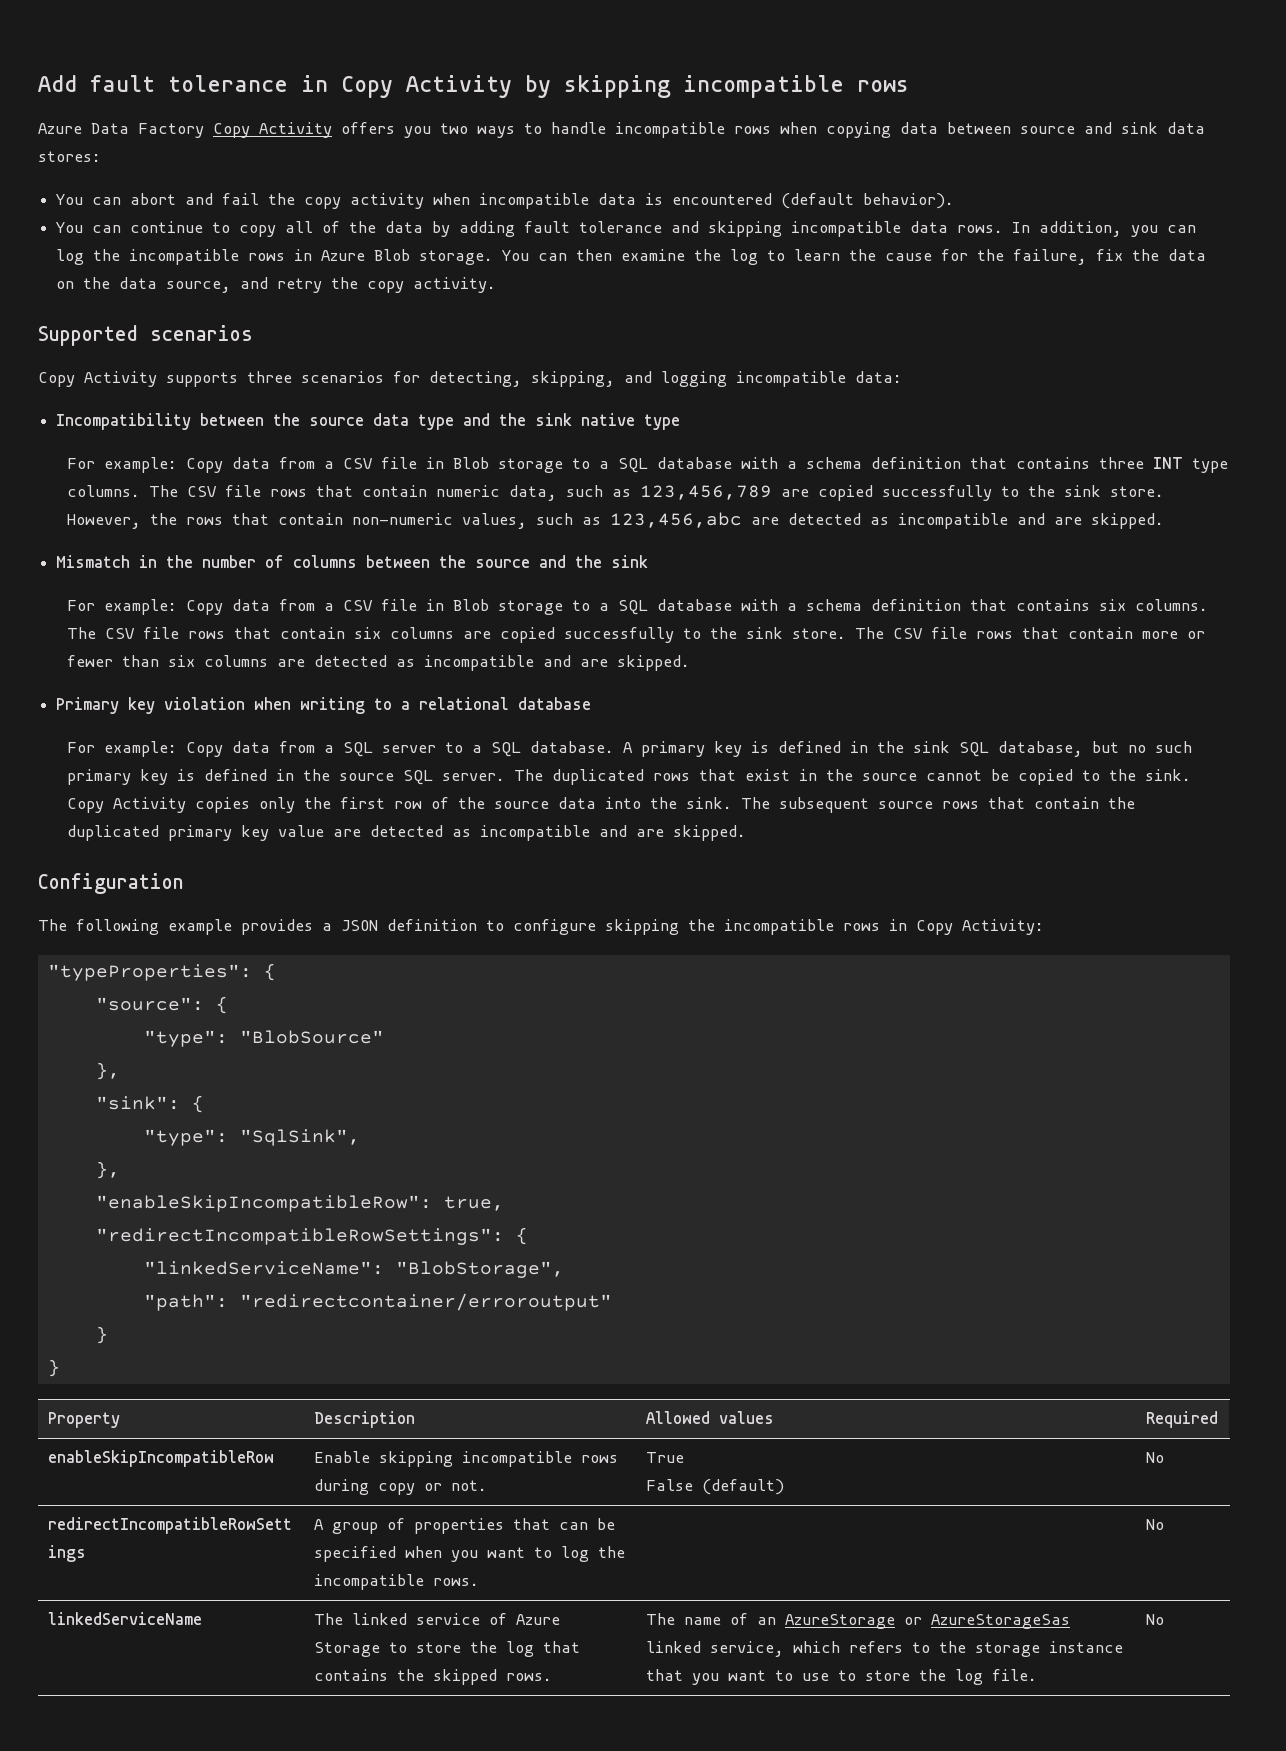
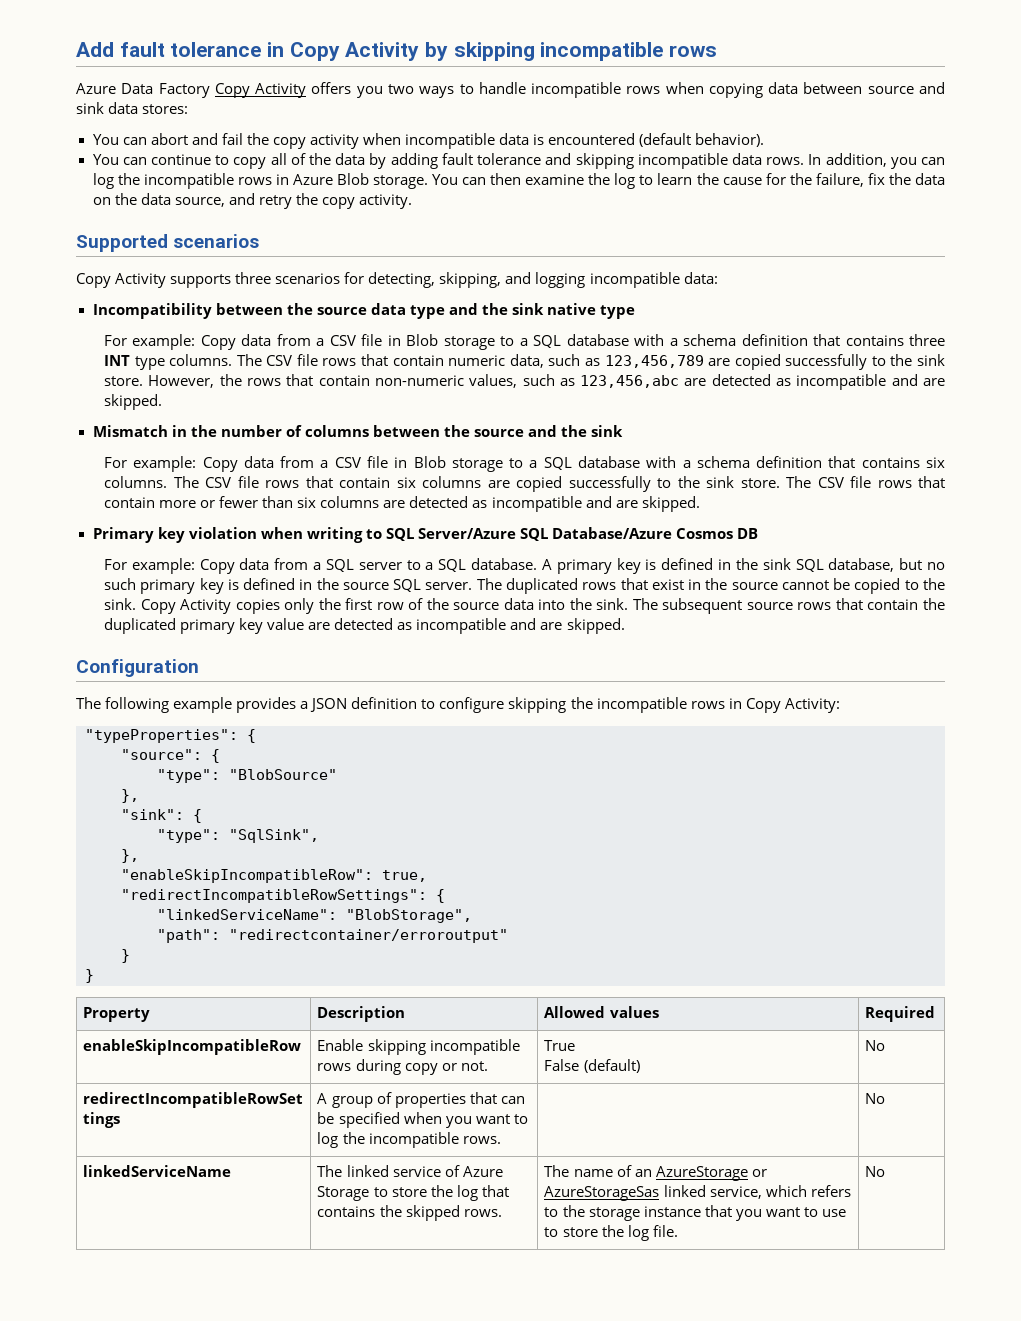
[401,697,592,710] a relational database -> [385,527,759,541] SQL Server/Azure SQL Database/Azure Cosmos DB

